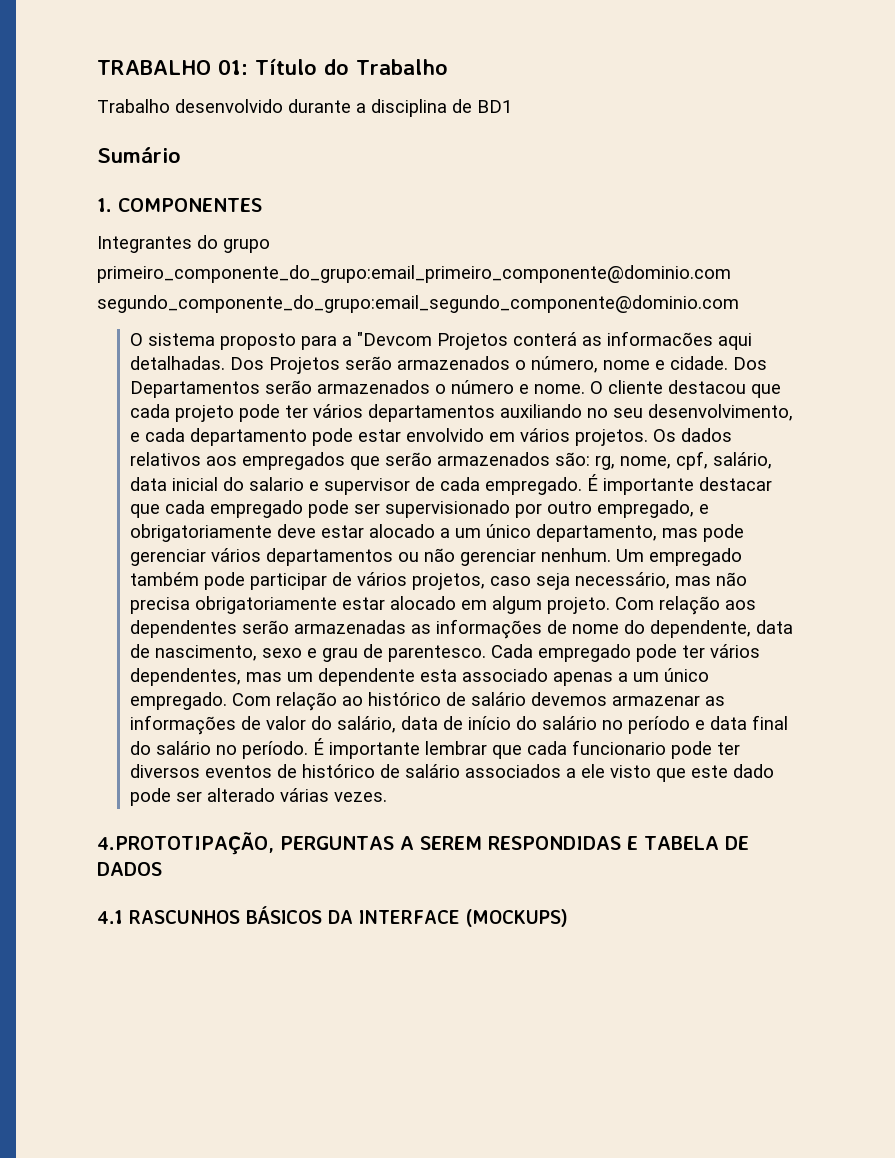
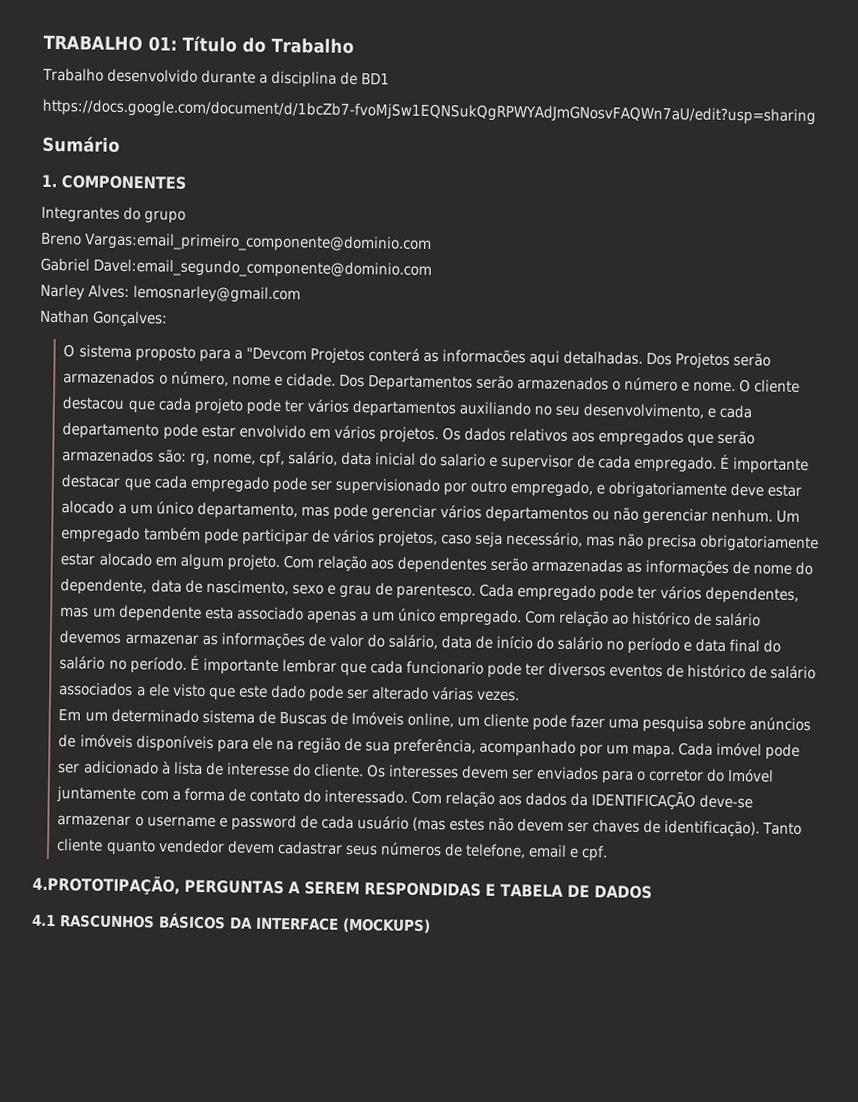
(512, 106) none -> [42,98,816,126] // https://docs.google.com/document/d/1bcZb7-fvoMjSw1EQNSukQgRPWYAdJmGNosvFAQWn7aU/edit?usp=sharing
[97,265,731,283] [97,295,739,313] primeiro_componente_do_grupo:email_primeiro_componente@dominio.com // segundo_componente_do_grupo:email_segundo_componente@dominio.com -> [41,232,433,254] [40,257,433,280] [40,283,302,304] [39,309,169,327] Breno Vargas:email_primeiro_componente@dominio.com // Gabriel Davel:email_segundo_componente@dominio.com // Narley Alves: lemosnarley@gmail.com // Nathan Gonçalves:
(387, 797) none -> [58,708,812,733] [58,734,801,760] [58,760,775,784] [56,786,754,810] [57,814,803,837] [56,838,609,862] // Em um determinado sistema de Buscas de Imóveis online, um cliente pode fazer uma pesquisa sobre anúncios de imóveis disponíveis para ele na região de sua preferência, acompanhado por um mapa. Cada imóvel pode ser adicionado à lista de interesse do cliente. Os interesses devem ser enviados para o corretor do Imóvel juntamente com a forma de contato do interessado. Com relação aos dados da IDENTIFICAÇÃO deve-se armazenar o username e password de cada usuário (mas estes não devem ser chaves de identificação). Tanto cliente quanto vendedor devem cadastrar seus números de telefone, email e cpf.

